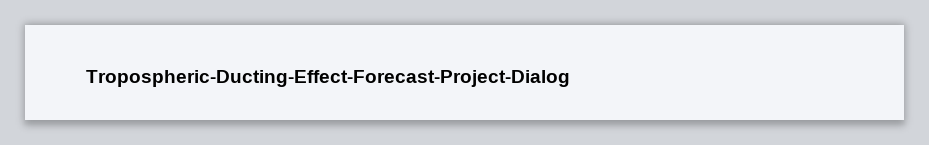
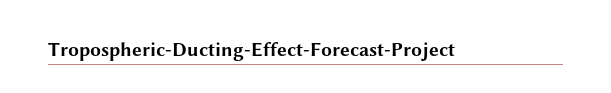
[86,70,570,87] Tropospheric-Ducting-Effect-Forecast-Project-Dialog -> [48,42,455,61] Tropospheric-Ducting-Effect-Forecast-Project

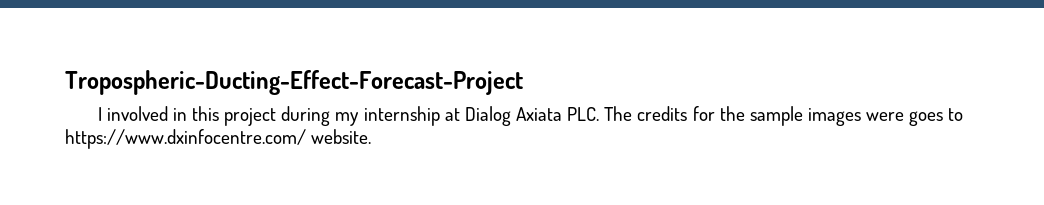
(455, 51) none -> [97,106,964,126] [65,129,372,149] // I involved in this project during my internship at Dialog Axiata PLC. The credits for the sample images were goes to https://www.dxinfocentre.com/ website.

